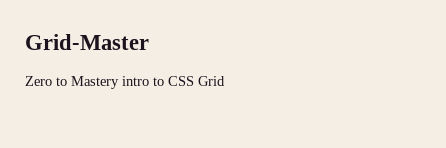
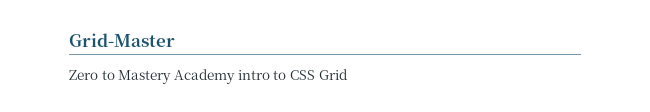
(119, 82) none -> [173,69,235,84] Academy

